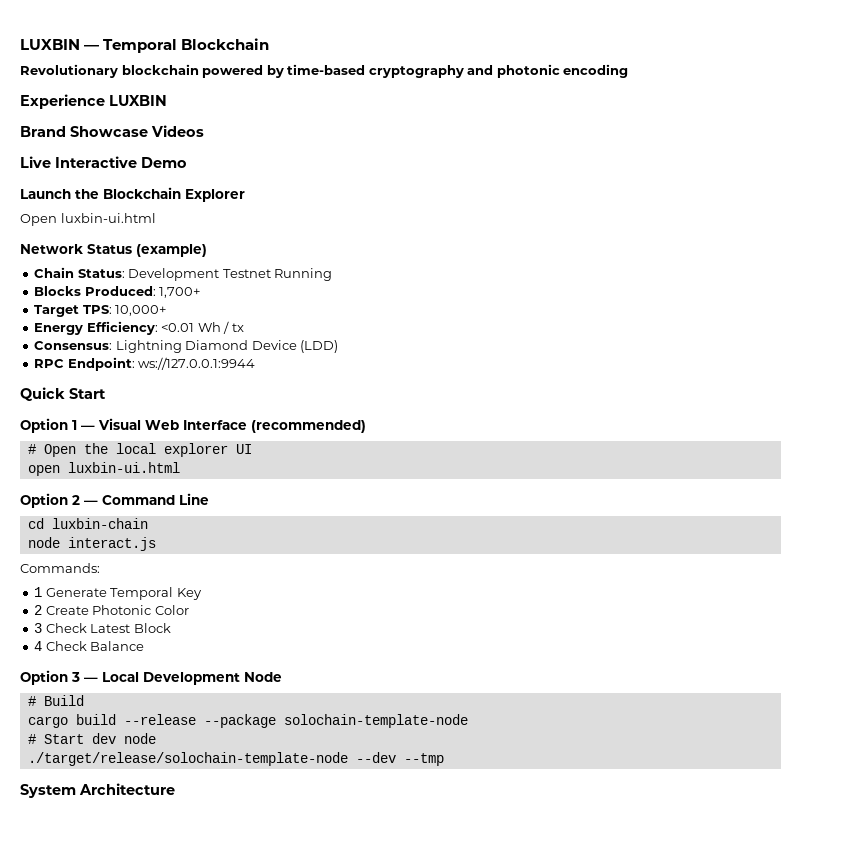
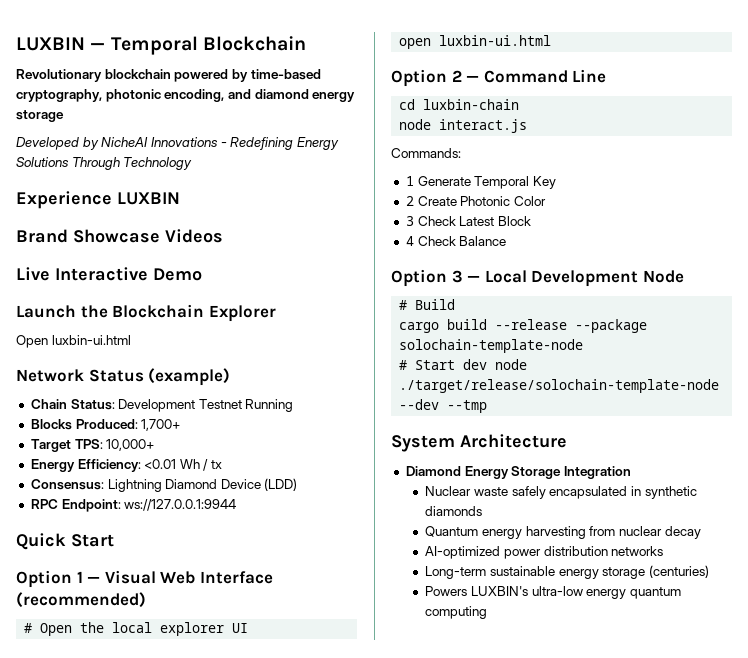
[368,64,629,78] cryptography and photonic encoding -> [16,89,356,102] [16,110,64,122] [16,137,339,150] [16,157,193,170] cryptography, photonic encoding, and diamond energy storage // Developed by NicheAI Innovations - Redefining Energy Solutions Through Technology
(175, 789) none -> [405,466,631,479] [425,486,697,499] [425,506,483,516] [425,526,701,539] [425,546,664,559] [425,565,709,579] [425,586,681,599] [425,606,488,619] // Diamond Energy Storage Integration // Nuclear waste safely encapsulated in synthetic diamonds // Quantum energy harvesting from nuclear decay // AI-optimized power distribution networks // Long-term sustainable energy storage (centuries) // Powers LUXBIN's ultra-low energy quantum computing

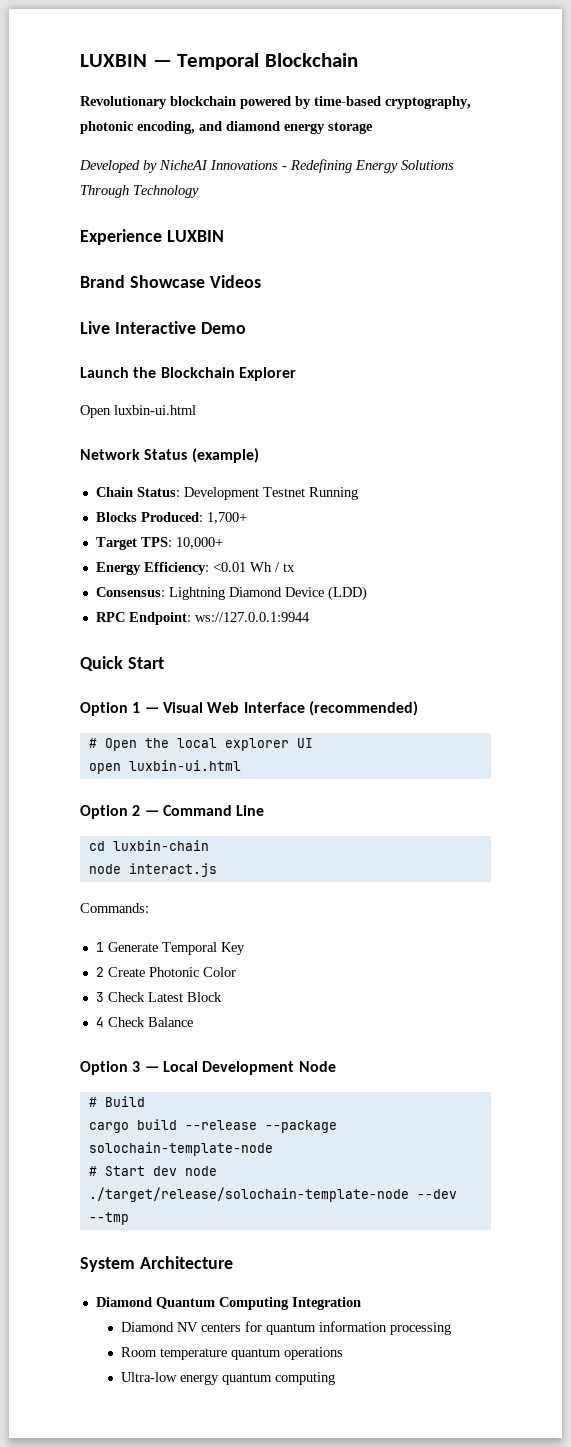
[464,466,562,479] Energy Storage -> [155,1297,289,1310] Quantum Computing
[425,486,697,499] [425,506,483,516] [425,526,701,539] [425,546,664,559] [425,565,709,579] [425,586,583,596] Nuclear waste safely encapsulated in synthetic diamonds // Quantum energy harvesting from nuclear decay // AI-optimized power distribution networks // Long-term sustainable energy storage (centuries) // Powers LUXBIN's ultra-low -> [121,1321,452,1335] [121,1347,344,1360] [121,1372,178,1382] Diamond NV centers for quantum information processing // Room temperature quantum operations // Ultra-low

